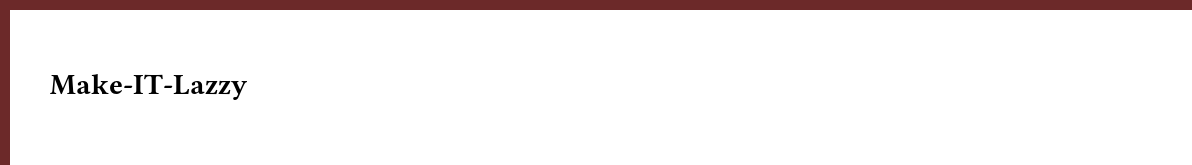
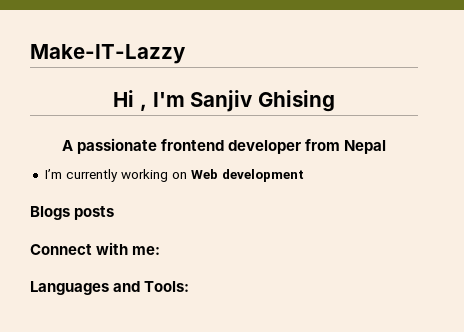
(248, 87) none -> [113,90,335,112] [61,138,387,154] [44,169,304,182] [30,206,115,220] [30,242,161,255] [30,281,190,295] // Hi , I'm Sanjiv Ghising // A passionate frontend developer from Nepal // I’m currently working on Web development // Blogs posts // Connect with me: // Languages and Tools:

